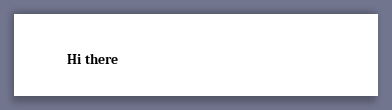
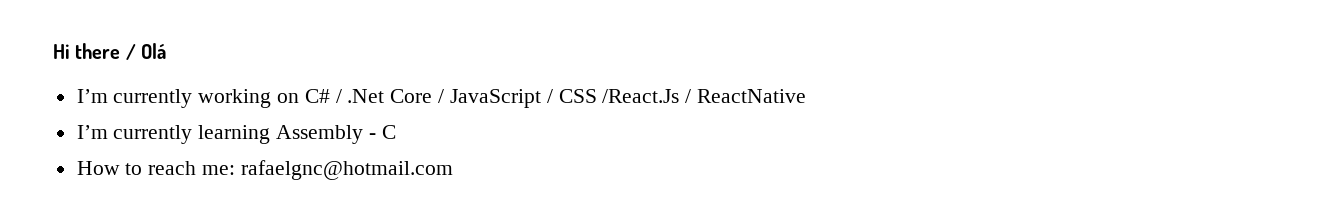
(118, 58) none -> [125,43,167,60] [76,89,806,108] [76,125,396,144] [76,160,453,180] / Olá // I’m currently working on C# / .Net Core / JavaScript / CSS /React.Js / ReactNative // I’m currently learning Assembly - C // How to reach me: rafaelgnc@hotmail.com

